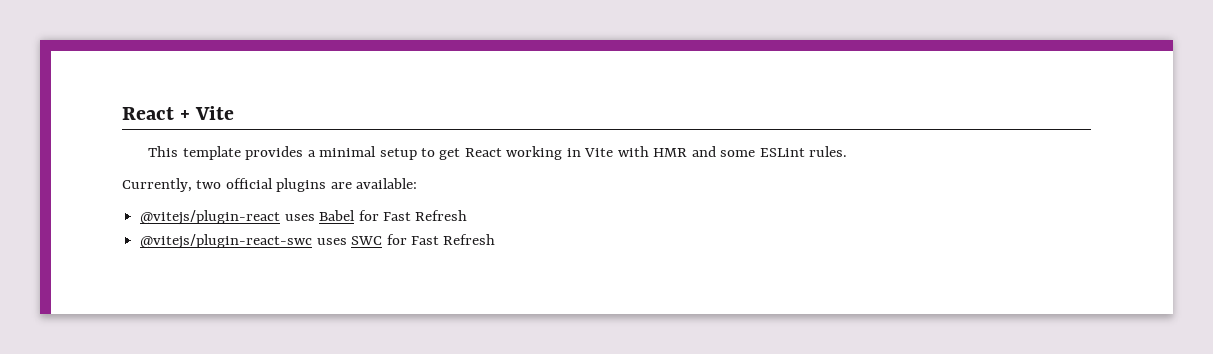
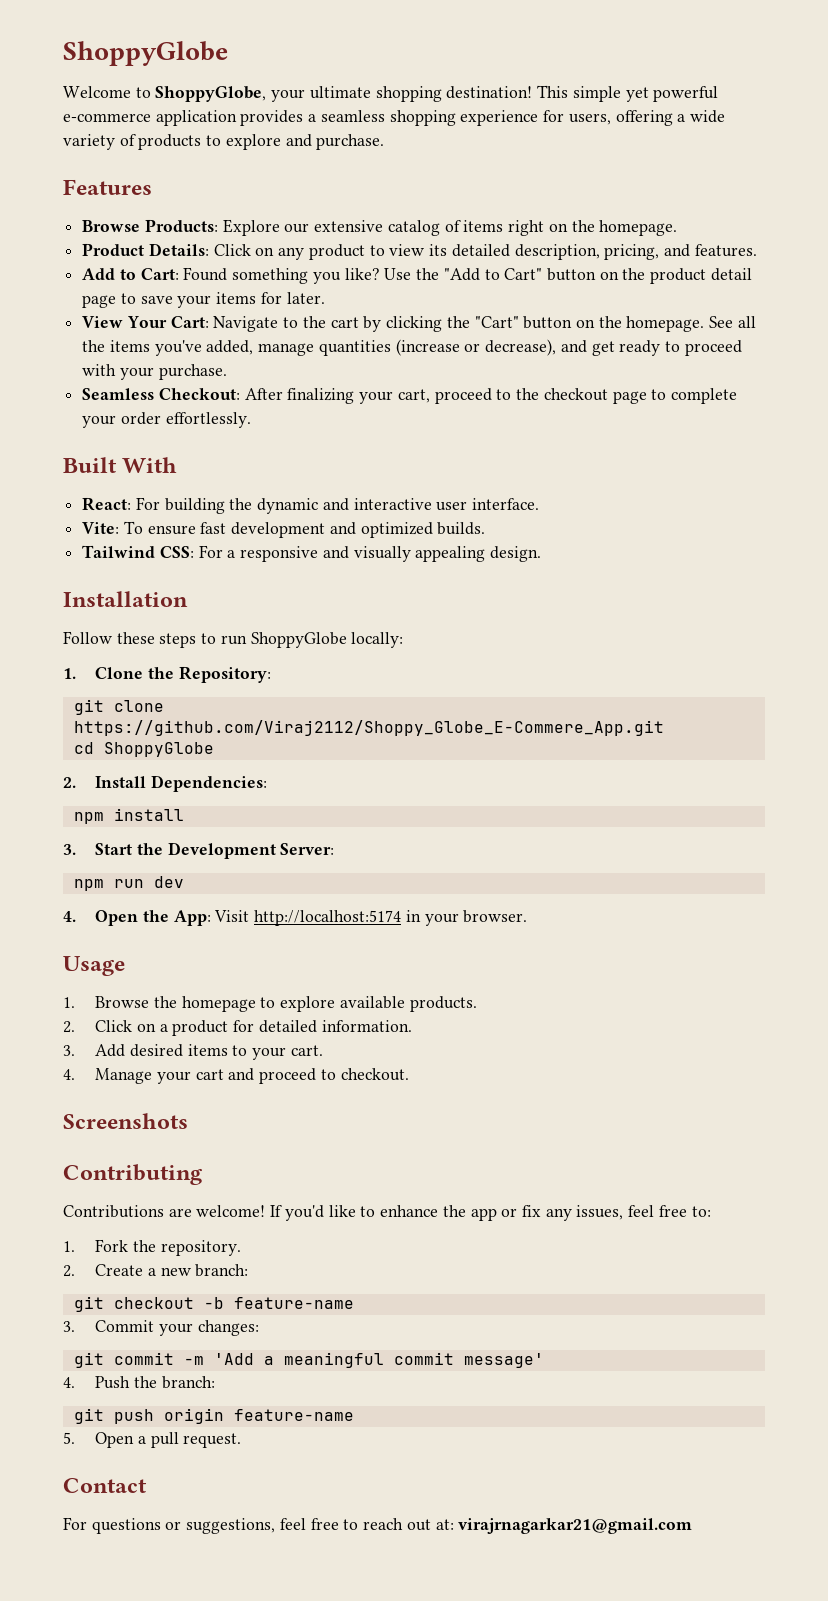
[122,106,235,120] [148,146,847,160] [122,178,418,192] [140,210,468,225] [140,234,496,249] React + Vite // This template provides a minimal setup to get React working in Vite with HMR and some ESLint rules. // Currently, two official plugins are available: // @vitejs/plugin-react uses Babel for Fast Refresh // @vitejs/plugin-react-swc uses SWC for Fast Refresh -> [63,41,228,66] [63,85,719,102] [63,110,725,126] [63,134,385,150] [63,179,152,195] [82,219,678,236] [82,243,757,260] [82,267,752,284] [82,292,325,308] [82,316,756,332] [82,339,742,356] [82,364,227,380] [82,388,737,404] [82,412,251,428] [63,457,178,473] [82,497,540,514] [82,521,486,538] [82,545,542,562] [63,591,188,607] [63,631,404,648] [63,666,271,683] [73,699,164,715] [73,720,664,736] [73,742,214,757] [63,775,267,792] [73,808,184,824] [63,842,335,859] [73,876,184,891] [63,910,528,926] [63,956,125,976] [63,996,477,1012] [63,1020,412,1036] [63,1044,323,1060] [63,1068,409,1084] [63,1113,188,1129] [63,1164,202,1185] [63,1205,711,1221] [63,1239,241,1256] [63,1264,249,1277] [73,1296,354,1312] [63,1320,259,1336] [73,1352,544,1368] [63,1376,215,1389] [73,1408,354,1424] [63,1432,242,1448] [63,1478,147,1493] [63,1517,693,1534] ShoppyGlobe // Welcome to ShoppyGlobe, your ultimate shopping destination! This simple yet powerful e-commerce application provides a seamless shopping experience for users, offering a wide variety of products to explore and purchase. // Features // Browse Products: Explore our extensive catalog of items right on the homepage. // Product Details: Click on any product to view its detailed description, pricing, and features. // Add to Cart: Found something you like? Use the "Add to Cart" button on the product detail page to save your items for later. // View Your Cart: Navigate to the cart by clicking the "Cart" button on the homepage. See all the items you've added, manage quantities (increase or decrease), and get ready to proceed with your purchase. // Seamless Checkout: After finalizing your cart, proceed to the checkout page to complete your order effortlessly. // Built With // React: For building the dynamic and interactive user interface. // Vite: To ensure fast development and optimized builds. // Tailwind CSS: For a responsive and visually appealing design. // Installation // Follow these steps to run ShoppyGlobe locally: // 1. Clone the Repository: // git clone https://github.com/Viraj2112/Shoppy_Globe_E-Commere_App.git // cd ShoppyGlobe // 2. Install Dependencies: // npm install // 3. Start the Development Server: // npm run dev // 4. Open the App: Visit http://localhost:5174 in your browser. // Usage // 1. Browse the homepage to explore available products. // 2. Click on a product for detailed information. // 3. Add desired items to your cart. // 4. Manage your cart and proceed to checkout. // Screenshots // Contributing // Contributions are welcome! If you'd like to enhance the app or fix any issues, feel free to: // 1. Fork the repository. // 2. Create a new branch: // git checkout -b feature-name // 3. Commit your changes: // git commit -m 'Add a meaningful commit message' // 4. Push the branch: // git push origin feature-name // 5. Open a pull request. // Contact // For questions or suggestions, feel free to reach out at: virajrnagarkar21@gmail.com

